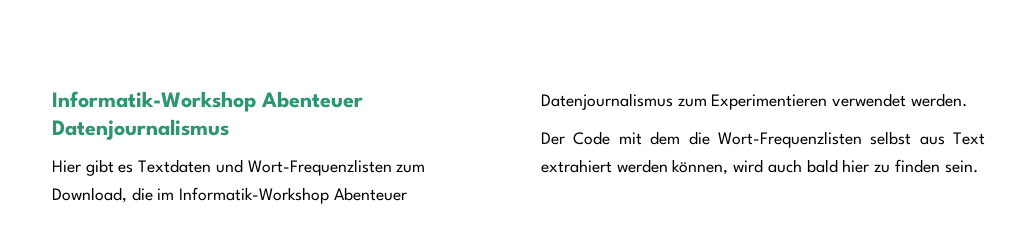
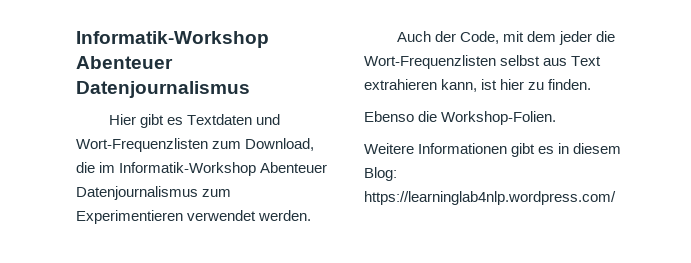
[541,131,611,145] Der Code -> [397,31,500,44] Auch der Code,
(681, 138) none -> [559,31,593,45] jeder
[541,159,978,175] extrahiert werden können, wird auch bald hier zu finden sein. -> [364,79,592,92] [364,111,557,125] [364,143,622,157] [364,167,397,181] [364,191,616,205] extrahieren kann, ist hier zu finden. // Ebenso die Workshop-Folien. // Weitere Informationen gibt es in diesem Blog: https://learninglab4nlp.wordpress.com/

